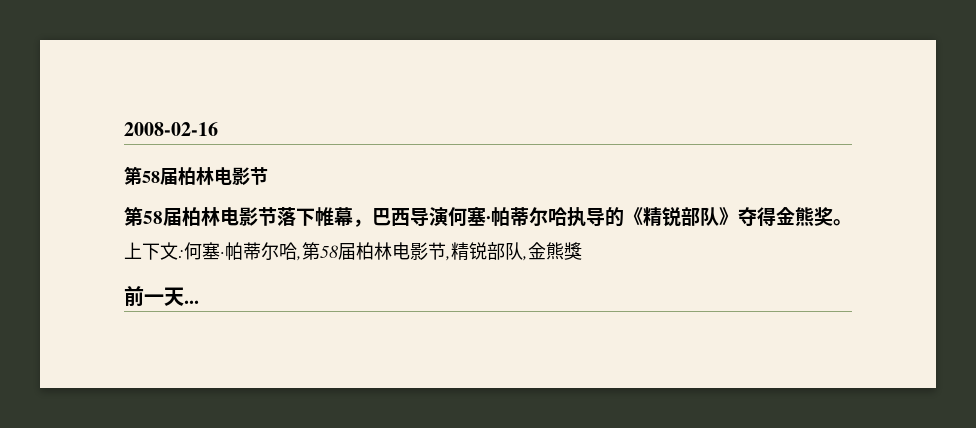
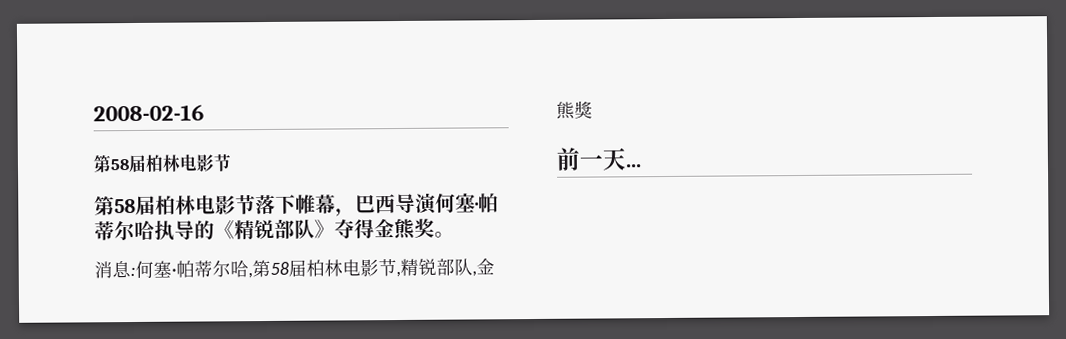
[124,242,178,260] 上下文 -> [94,261,131,279] 消息

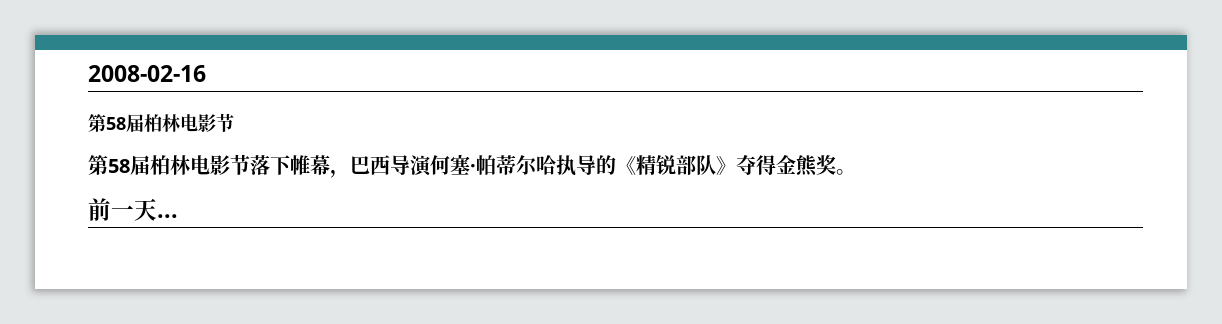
[94,258,495,279] [556,100,593,120] // 消息:何塞·帕蒂尔哈,第58届柏林电影节,精锐部队,金熊獎 -> (856, 172) none

